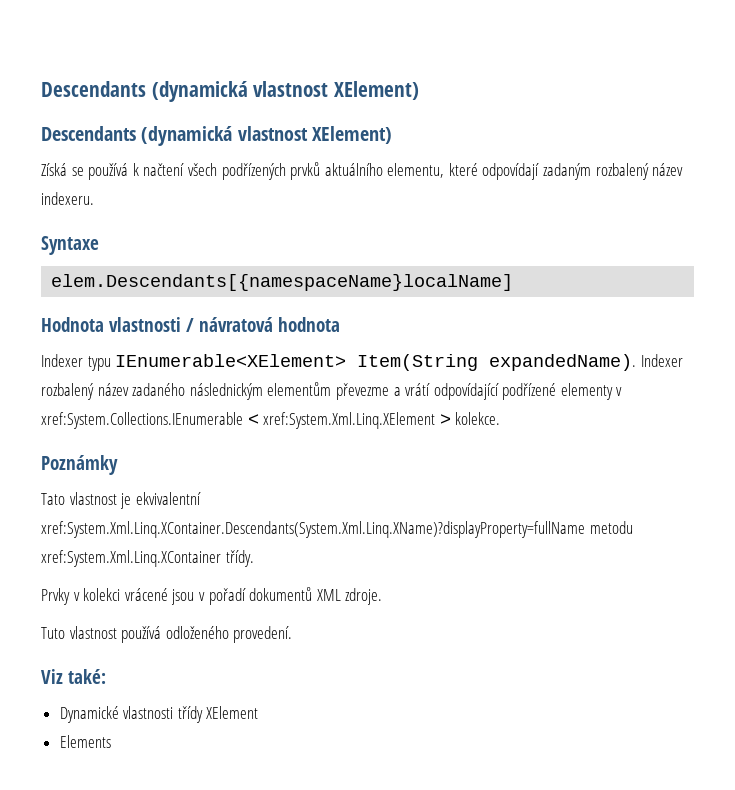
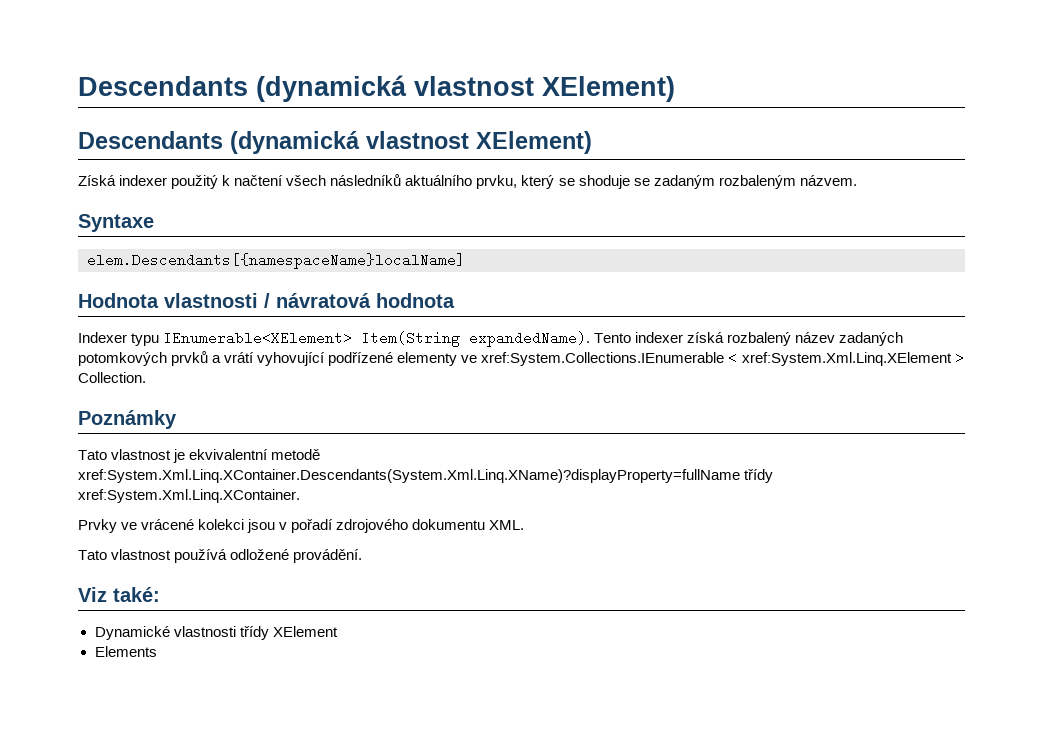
[71,163,129,180] se používá -> [119,175,219,189] indexer použitý
[221,162,684,180] [41,192,94,205] podřízených prvků aktuálního elementu, které odpovídají zadaným rozbalený název indexeru. -> [330,174,857,189] následníků aktuálního prvku, který se shoduje se zadaným rozbaleným názvem.
[640,354,683,367] [41,382,389,400] Indexer rozbalený název zadaného následnickým elementům převezme -> [594,332,904,346] [78,351,209,366] Tento indexer získá rozbalený název zadaných potomkových prvků
[433,383,499,400] odpovídající -> [257,352,326,366] vyhovující
[616,387,623,396] v -> [461,355,478,363] ve
[455,412,501,425] kolekce. -> [78,372,146,383] Collection.
[41,521,633,538] [41,550,254,567] [41,587,383,605] [41,626,293,643] xref:System.Xml.Linq.XContainer.Descendants(System.Xml.Linq.XName)?displayProperty=fullName metodu xref:System.Xml.Linq.XContainer třídy. // Prvky v kolekci vrácené jsou v pořadí dokumentů XML zdroje. // Tuto vlastnost používá odloženého provedení. -> [271,449,321,460] [78,469,774,483] [78,489,300,503] [78,519,525,533] [78,549,363,563] metodě xref:System.Xml.Linq.XContainer.Descendants(System.Xml.Linq.XName)?displayProperty=fullName třídy xref:System.Xml.Linq.XContainer. // Prvky ve vrácené kolekci jsou v pořadí zdrojového dokumentu XML. // Tato vlastnost používá odložené provádění.

